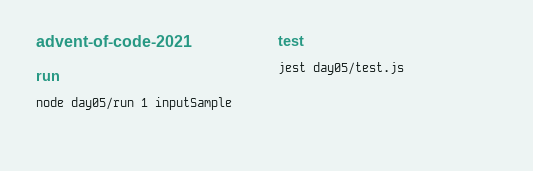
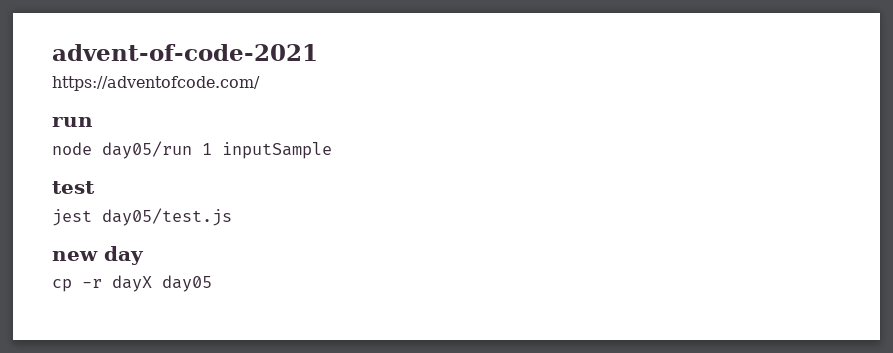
(192, 41) none -> [52,76,260,91] // https://adventofcode.com/
(404, 68) none -> [52,246,144,265] [52,275,212,292] // new day // cp -r dayX day05

